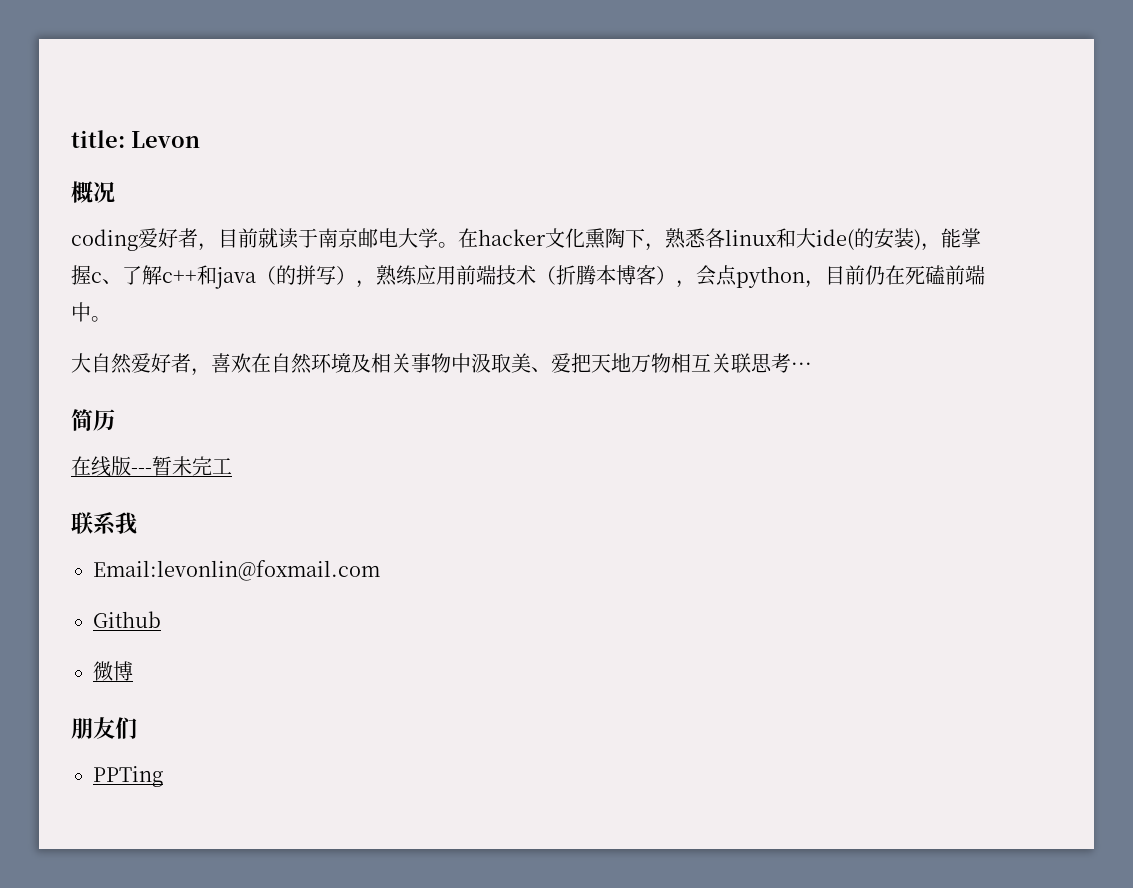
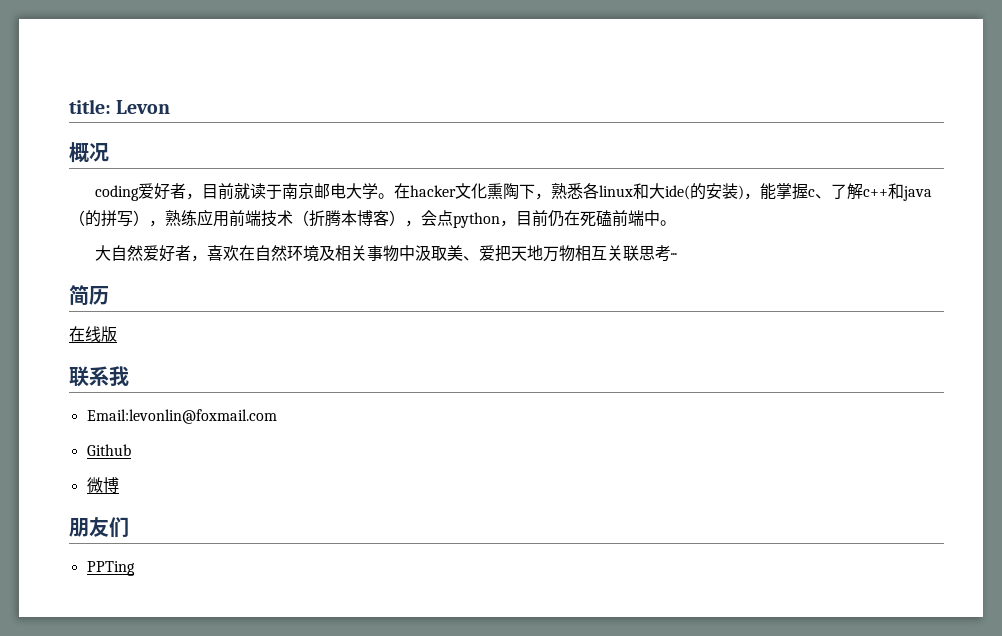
[131,456,232,476] ---暂未完工 -> (117, 334) none

